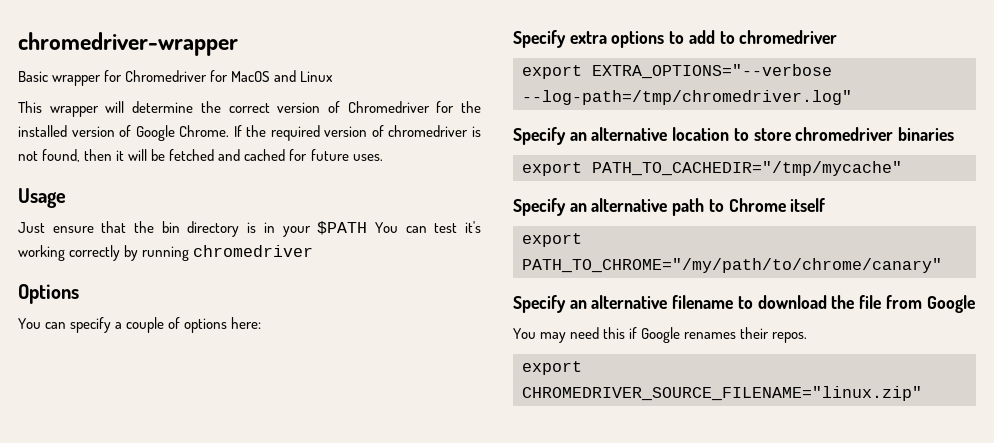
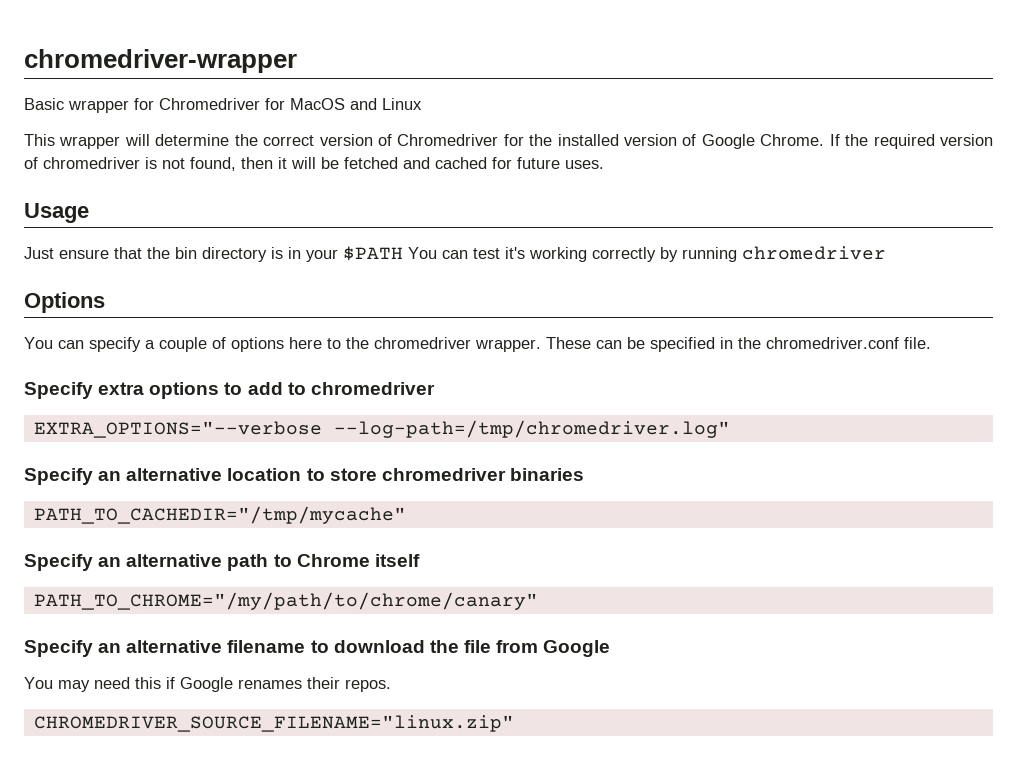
[231,317,262,329] here: -> [289,337,931,352] here to the chromedriver wrapper. These can be specified in the chromedriver.conf file.
[522,65,582,79] export -> (435, 388) none
[522,162,582,176] export -> (584, 474) none
[522,233,582,247] export -> (420, 560) none
[522,361,582,375] export -> (391, 685) none

